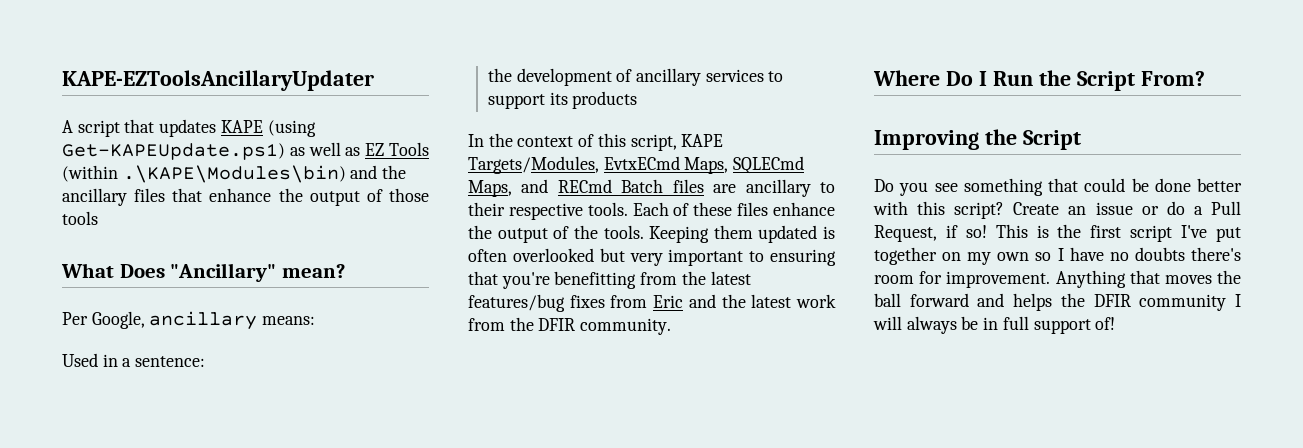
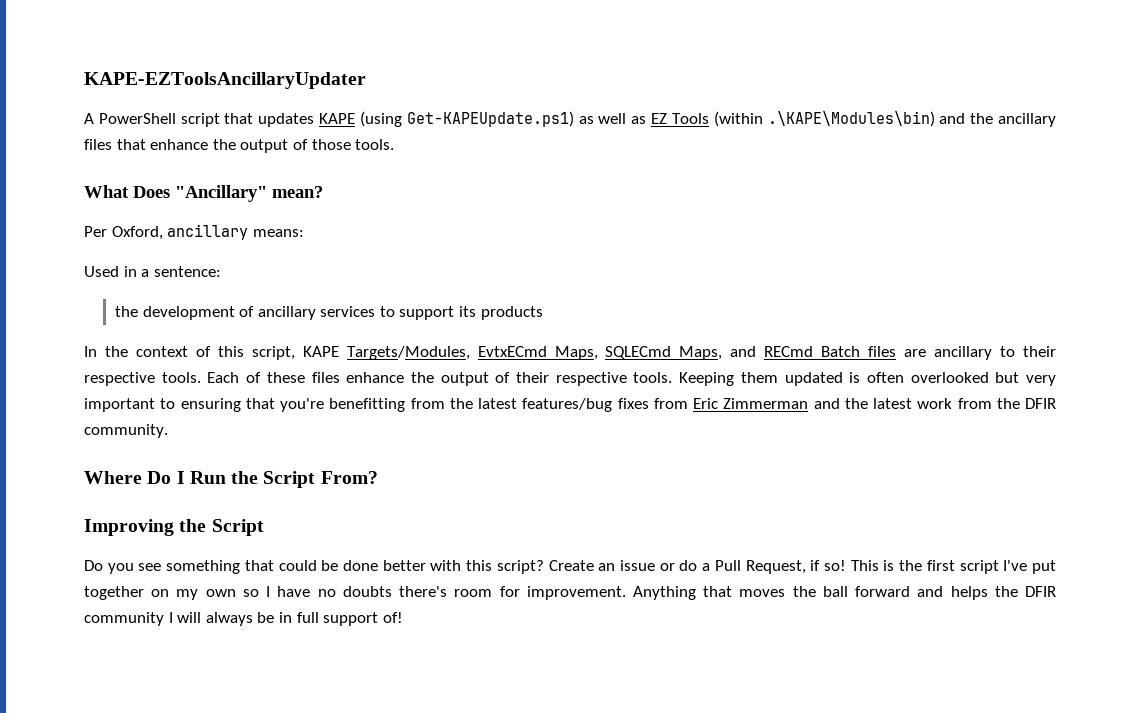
(73, 126) none -> [98,113,176,124] PowerShell
[62,211,98,225] tools -> [355,139,395,150] tools.
[91,311,145,329] Google, -> [111,226,163,240] Oxford,
[573,225,598,239] the -> [516,372,627,386] their respective
(684, 301) none -> [723,398,809,409] Zimmerman

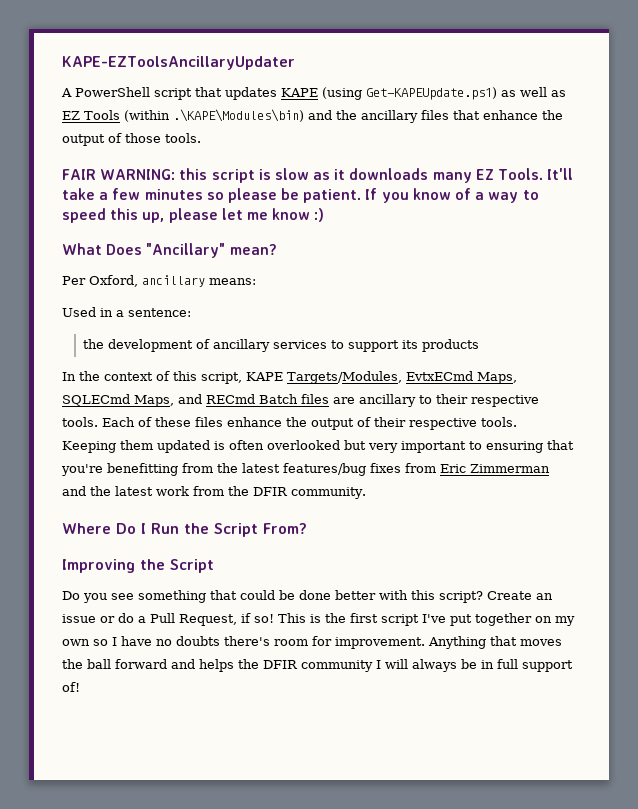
(395, 144) none -> [62,168,574,183] [62,188,539,203] [62,208,325,223] // FAIR WARNING: this script is slow as it downloads many EZ Tools. It'll take a few minutes so please be patient. If you know of a way to speed this up, please let me know :)

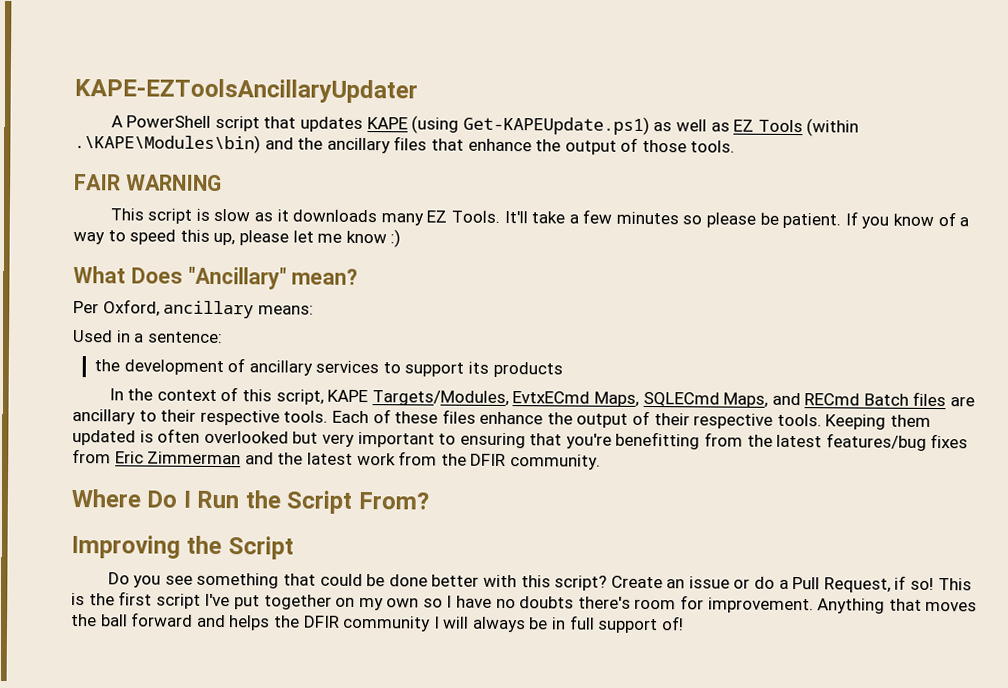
[100,168,208,180] WARNING: this -> [125,174,222,192] [109,208,144,221] WARNING // This

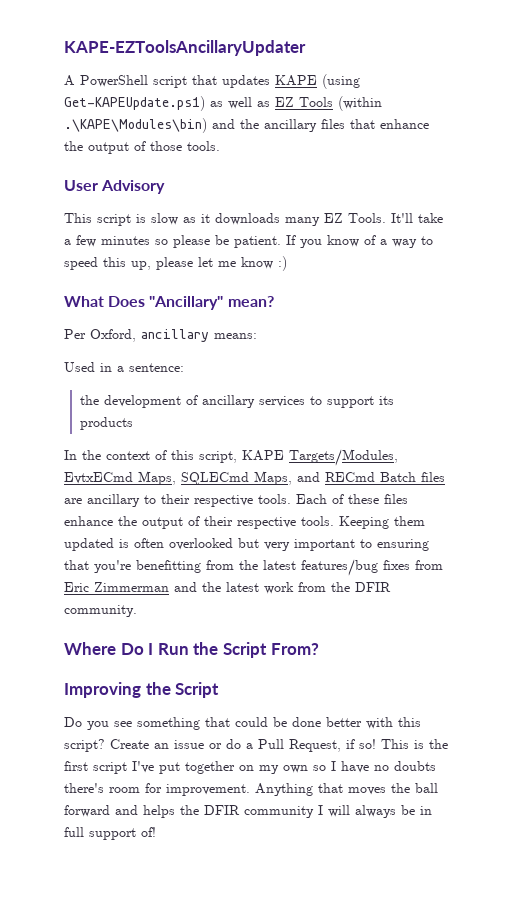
[74,173,222,192] FAIR WARNING -> [64,180,166,194] User Advisory

